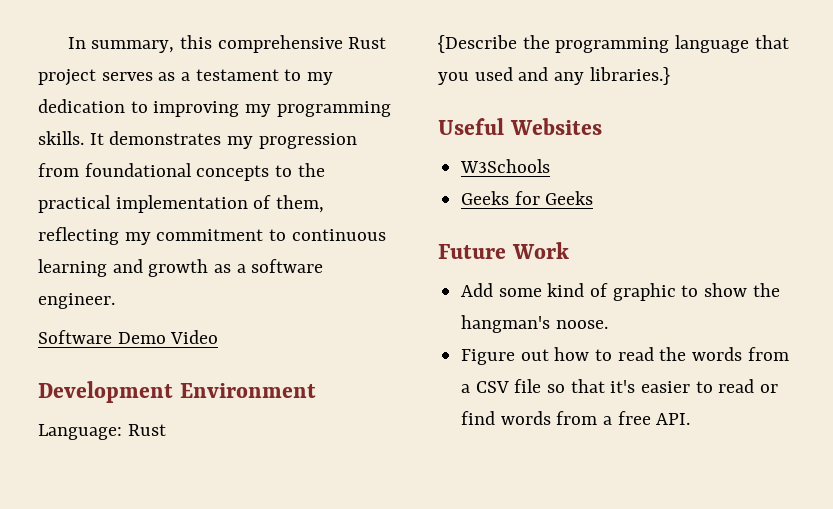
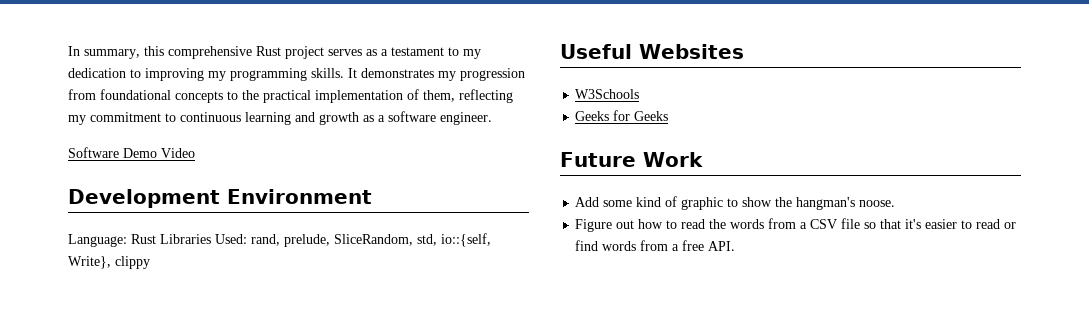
[438,35,789,53] [438,67,670,85] // {Describe the programming language that you used and any libraries.} -> [160,233,491,247] [68,256,150,269] Libraries Used: rand, prelude, SliceRandom, std, io::{self, Write}, clippy

